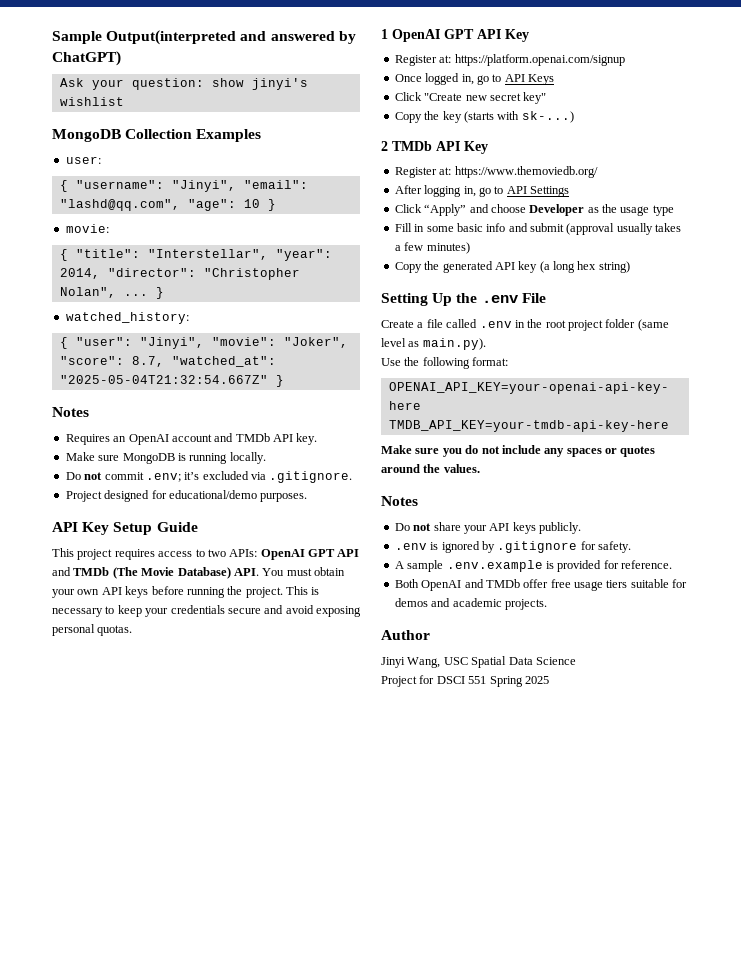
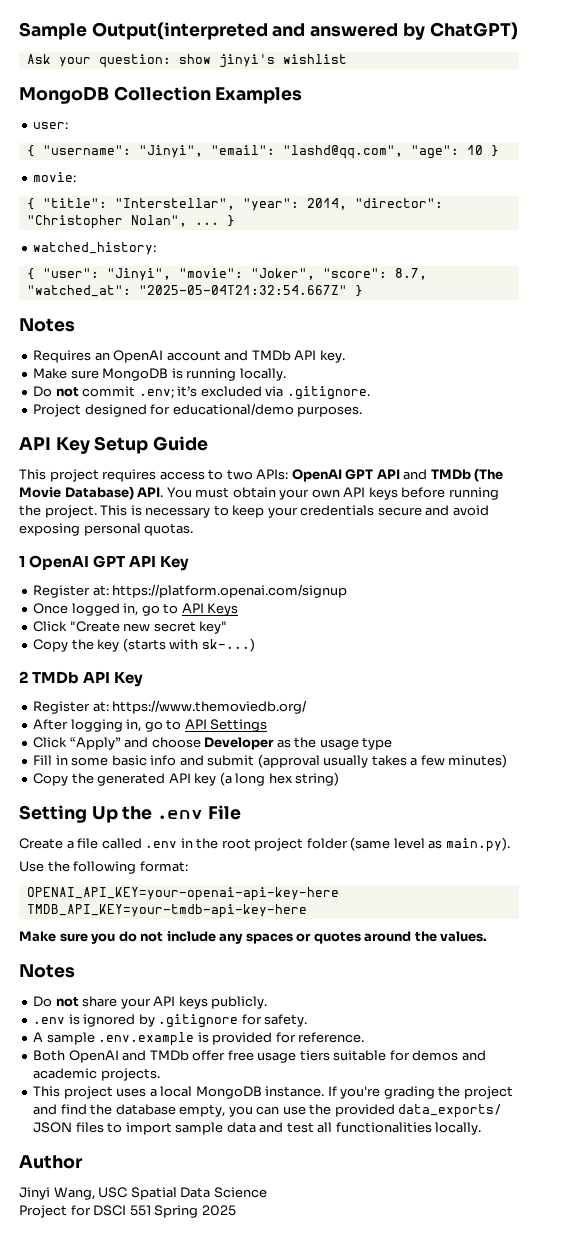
(547, 604) none -> [33,1086,513,1099] [33,1104,503,1118] [33,1122,482,1135] // This project uses a local MongoDB instance. If you're grading the project and find the database empty, you can use the provided data_exports/ JSON files to import sample data and test all functionalities locally.

